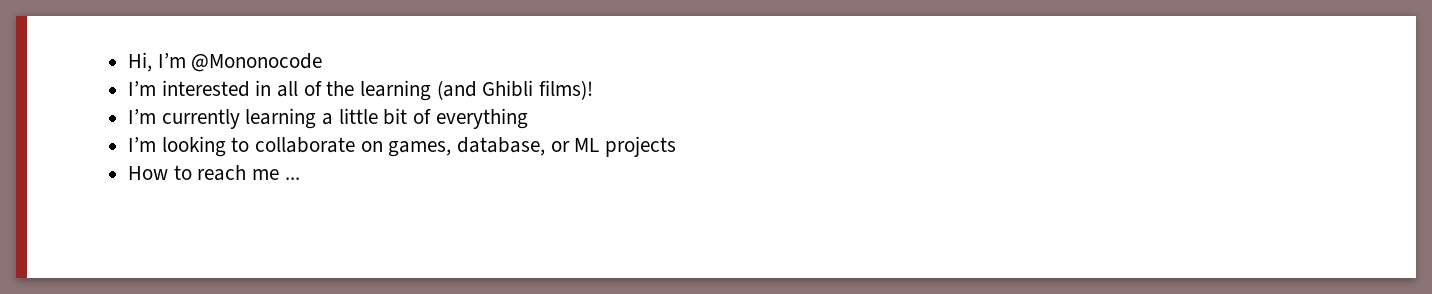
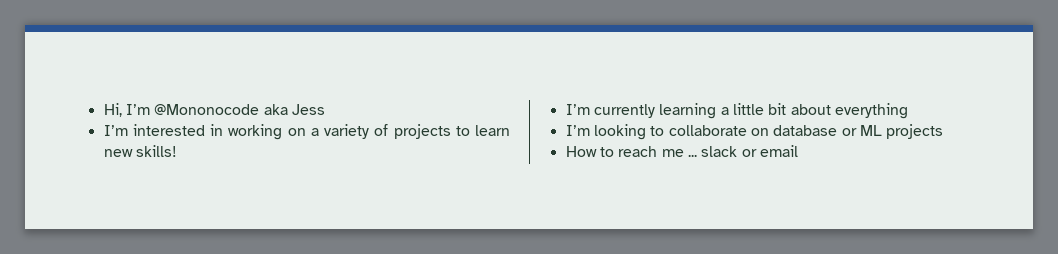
(323, 62) none -> [263,104,325,115] aka Jess
[277,80,594,101] all of the learning (and Ghibli films)! -> [228,124,511,140] [103,145,177,157] working on a variety of projects to learn new skills!
[413,109,432,124] of -> [790,104,831,115] about
[388,137,546,157] games, database, -> [773,125,838,136] database
(300, 178) none -> [701,145,798,157] slack or email

